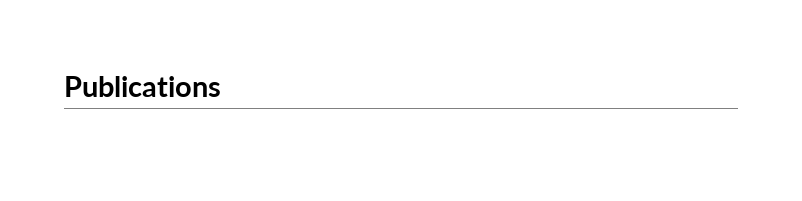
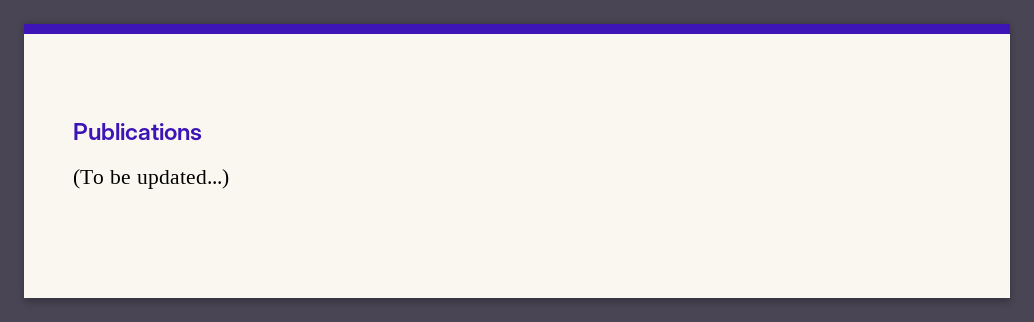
(221, 86) none -> [73,169,229,189] // (To be updated...)

